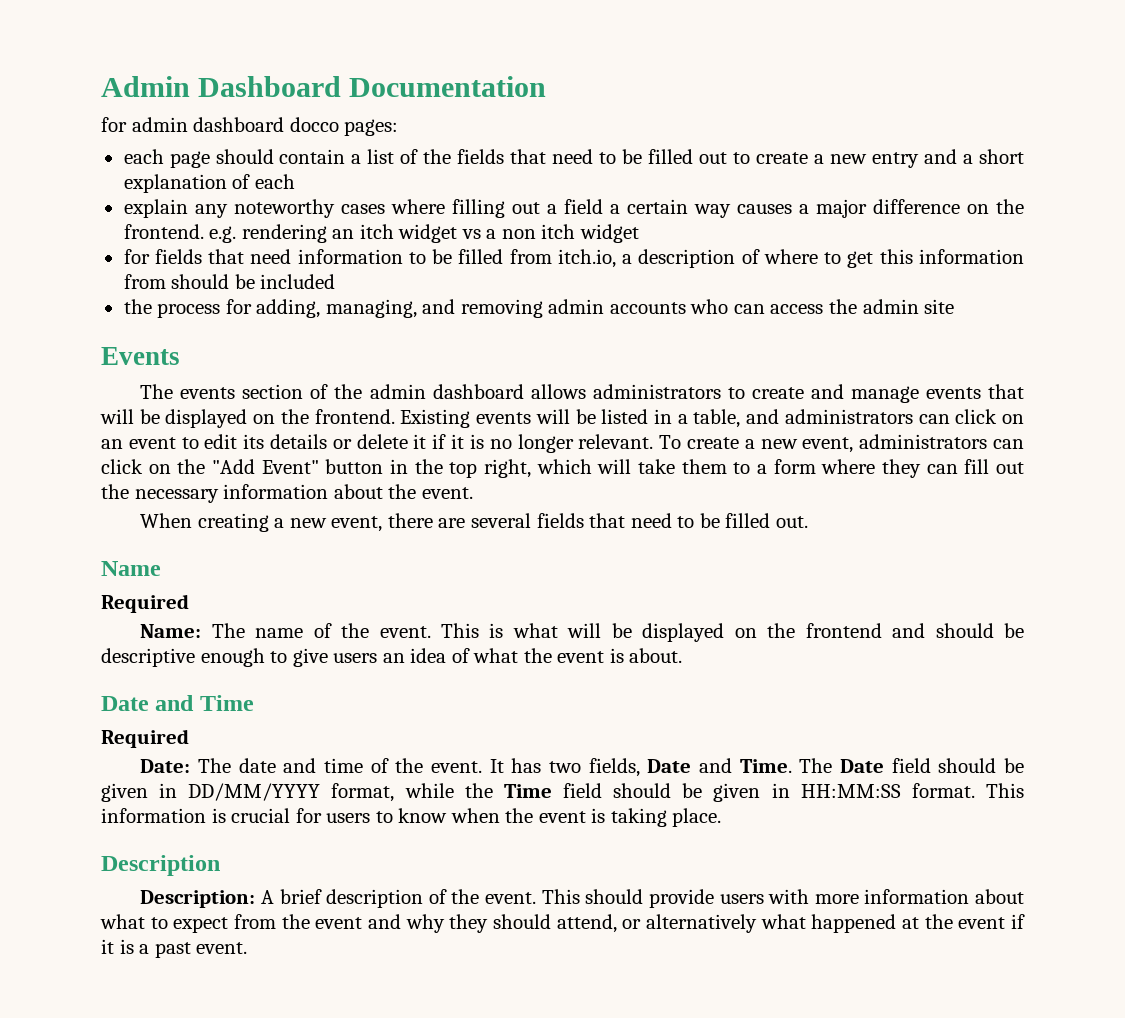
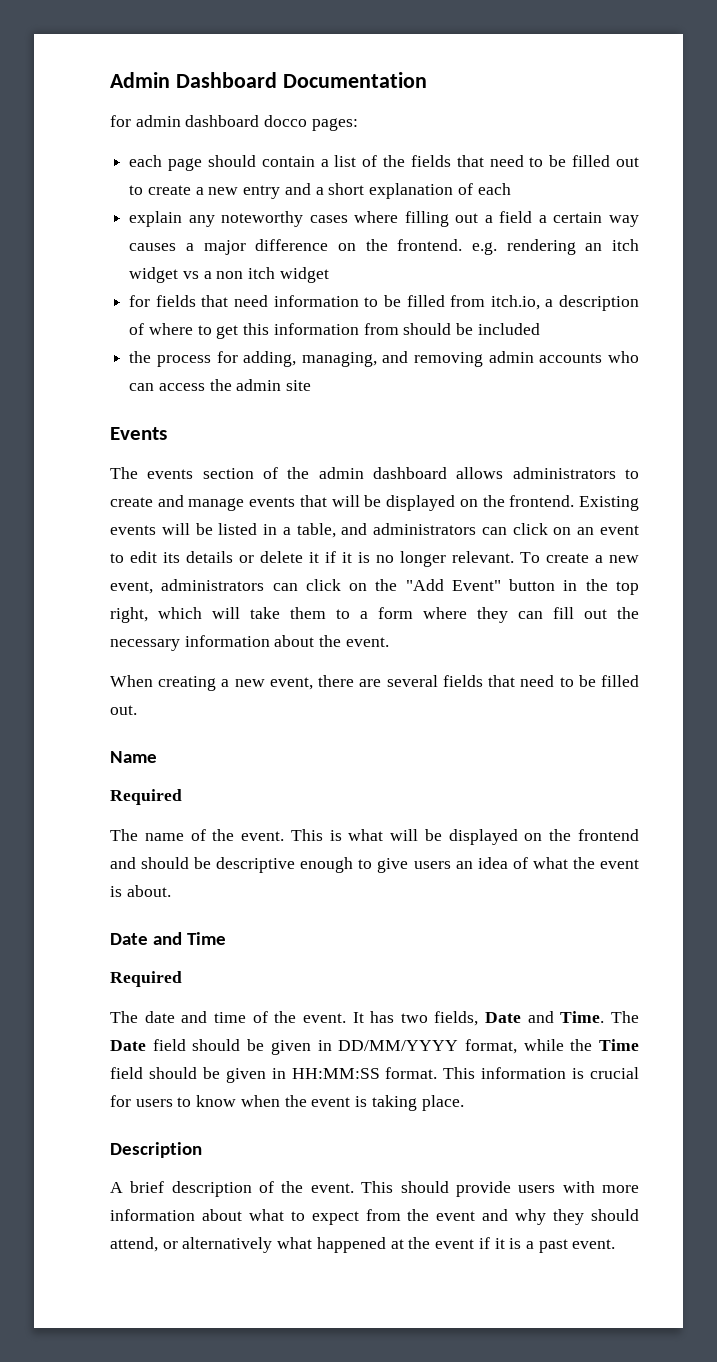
[140,624,202,638] Name: -> (182, 797) none
[140,759,191,773] Date: -> (182, 979) none
[140,890,256,908] Description: -> (202, 1150) none

